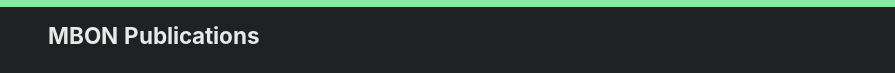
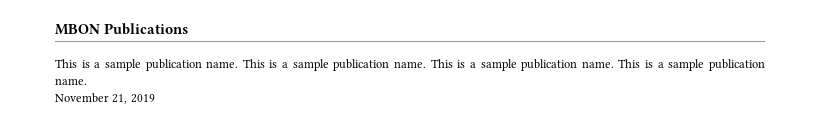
(261, 35) none -> [55,59,765,71] [55,78,87,85] [55,93,155,104] // This is a sample publication name. This is a sample publication name. This is a sample publication name. This is a sample publication name. // November 21, 2019

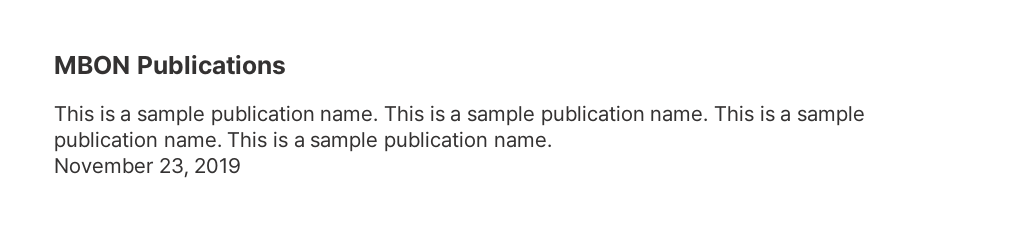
[112,94,128,104] 21, -> [158,157,189,178] 23,

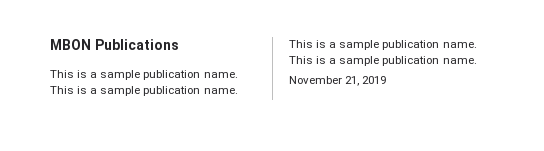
[158,157,189,178] 23, -> [345,76,360,86] 21,

